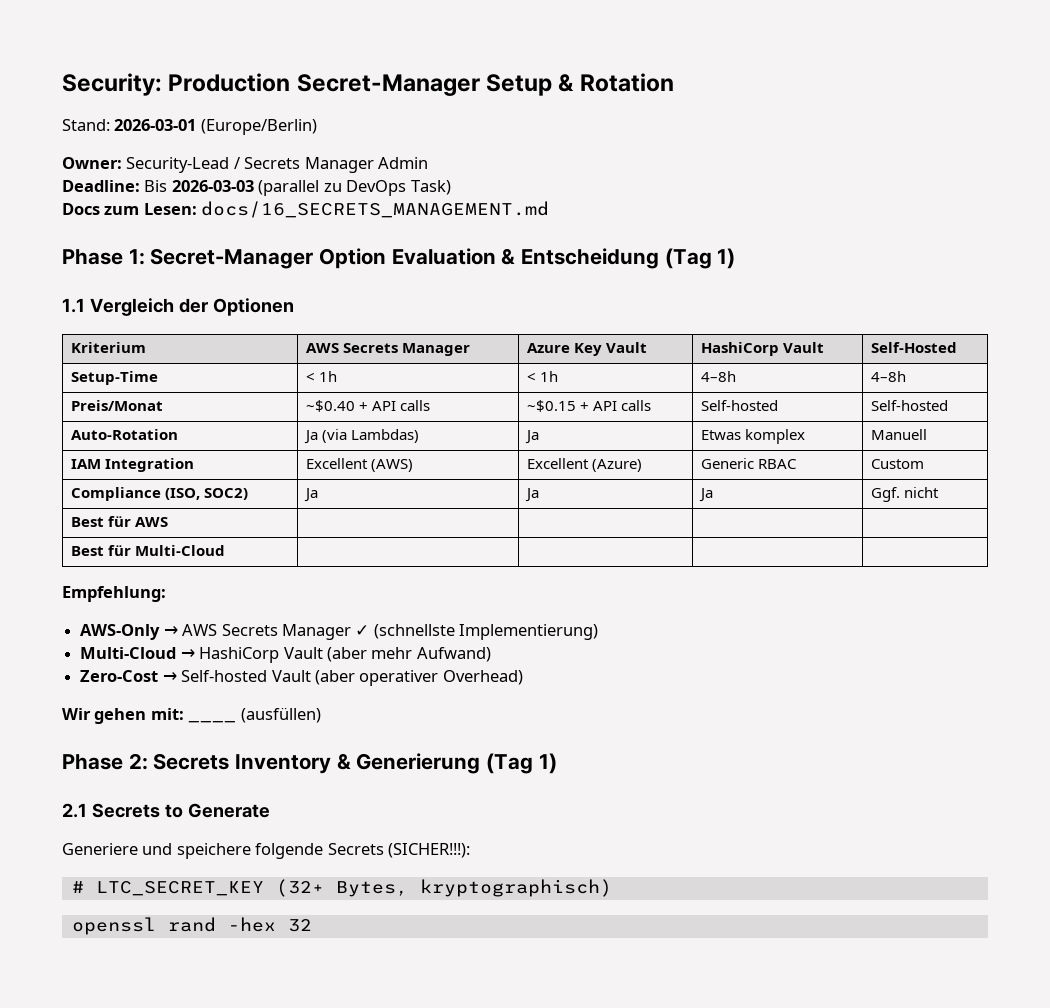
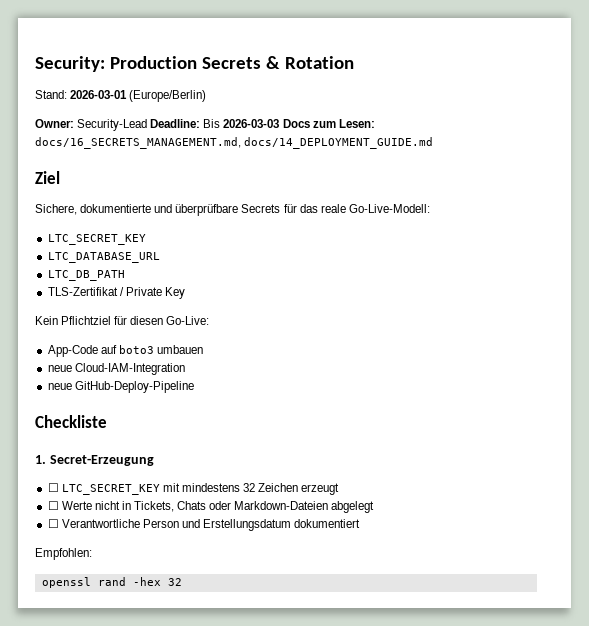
[296,74,553,96] Secret-Manager Setup -> [202,57,262,69] Secrets
[233,157,429,173] [62,180,451,196] [62,201,550,218] [62,248,736,269] [62,298,294,316] [70,342,146,353] [305,343,470,356] [526,342,647,356] [700,342,824,356] [870,342,957,353] [70,371,158,385] [305,371,337,382] [526,371,558,382] [700,371,736,382] [870,371,906,382] [70,400,163,411] [305,400,430,412] [526,400,651,412] [700,400,778,411] [870,400,948,411] [70,429,178,440] [303,429,419,444] [524,430,539,444] [700,429,805,444] [870,429,927,440] [70,458,194,472] [305,458,413,472] [526,458,642,472] [700,458,797,469] [870,459,924,469] [70,487,248,501] [303,488,318,502] [524,488,539,502] [698,488,713,502] [870,487,939,502] [70,516,168,527] [70,545,225,556] [62,586,166,602] [80,624,599,640] [80,647,491,663] [80,670,523,686] [62,708,184,724] [188,707,321,723] [62,753,557,774] [62,803,270,818] [62,843,471,859] [71,879,612,897] / Secrets Manager Admin // Deadline: Bis 2026-03-03 (parallel zu DevOps Task) // Docs zum Lesen: docs/16_SECRETS_MANAGEMENT.md // Phase 1: Secret-Manager Option Evaluation & Entscheidung (Tag 1) // 1.1 Vergleich der Optionen // Kriterium | AWS Secrets Manager | Azure Key Vault | HashiCorp Vault | Self-Hosted // Setup-Time | < 1h | < 1h | 4–8h | 4–8h // Preis/Monat | ~$0.40 + API calls | ~$0.15 + API calls | Self-hosted | Self-hosted // Auto-Rotation | Ja (via Lambdas) | Ja | Etwas komplex | Manuell // IAM Integration | Excellent (AWS) | Excellent (Azure) | Generic RBAC | Custom // Compliance (ISO, SOC2) | Ja | Ja | Ja | Ggf. nicht // Best für AWS | | | | // Best für Multi-Cloud | | | | // Empfehlung: // AWS-Only → AWS Secrets Manager ✓ (schnellste Implementierung) // Multi-Cloud → HashiCorp Vault (aber mehr Aufwand) // Zero-Cost → Self-hosted Vault (aber operativer Overhead) // Wir gehen mit: ____ (ausfüllen) // Phase 2: Secrets Inventory & Generierung (Tag 1) // 2.1 Secrets to Generate // Generiere und speichere folgende Secrets (SICHER!!!): // # LTC_SECRET_KEY (32+ Bytes, kryptographisch) -> [150,119,375,128] [35,137,434,149] [35,171,60,184] [35,204,430,216] [47,234,146,245] [47,252,160,263] [47,270,125,281] [47,287,185,299] [35,316,210,325] [47,345,203,357] [47,363,185,375] [47,381,194,393] [35,415,107,428] [35,455,154,466] [47,483,340,495] [47,501,375,513] [47,519,361,531] [35,548,92,560] Deadline: Bis 2026-03-03 Docs zum Lesen: docs/16_SECRETS_MANAGEMENT.md, docs/14_DEPLOYMENT_GUIDE.md // Ziel // Sichere, dokumentierte und überprüfbare Secrets für das reale Go-Live-Modell: // LTC_SECRET_KEY // LTC_DATABASE_URL // LTC_DB_PATH // TLS-Zertifikat / Private Key // Kein Pflichtziel für diesen Go-Live: // App-Code auf boto3 umbauen // neue Cloud-IAM-Integration // neue GitHub-Deploy-Pipeline // Checkliste // 1. Secret-Erzeugung // ☐ LTC_SECRET_KEY mit mindestens 32 Zeichen erzeugt // ☐ Werte nicht in Tickets, Chats oder Markdown-Dateien abgelegt // ☐ Verantwortliche Person und Erstellungsdatum dokumentiert // Empfohlen:

